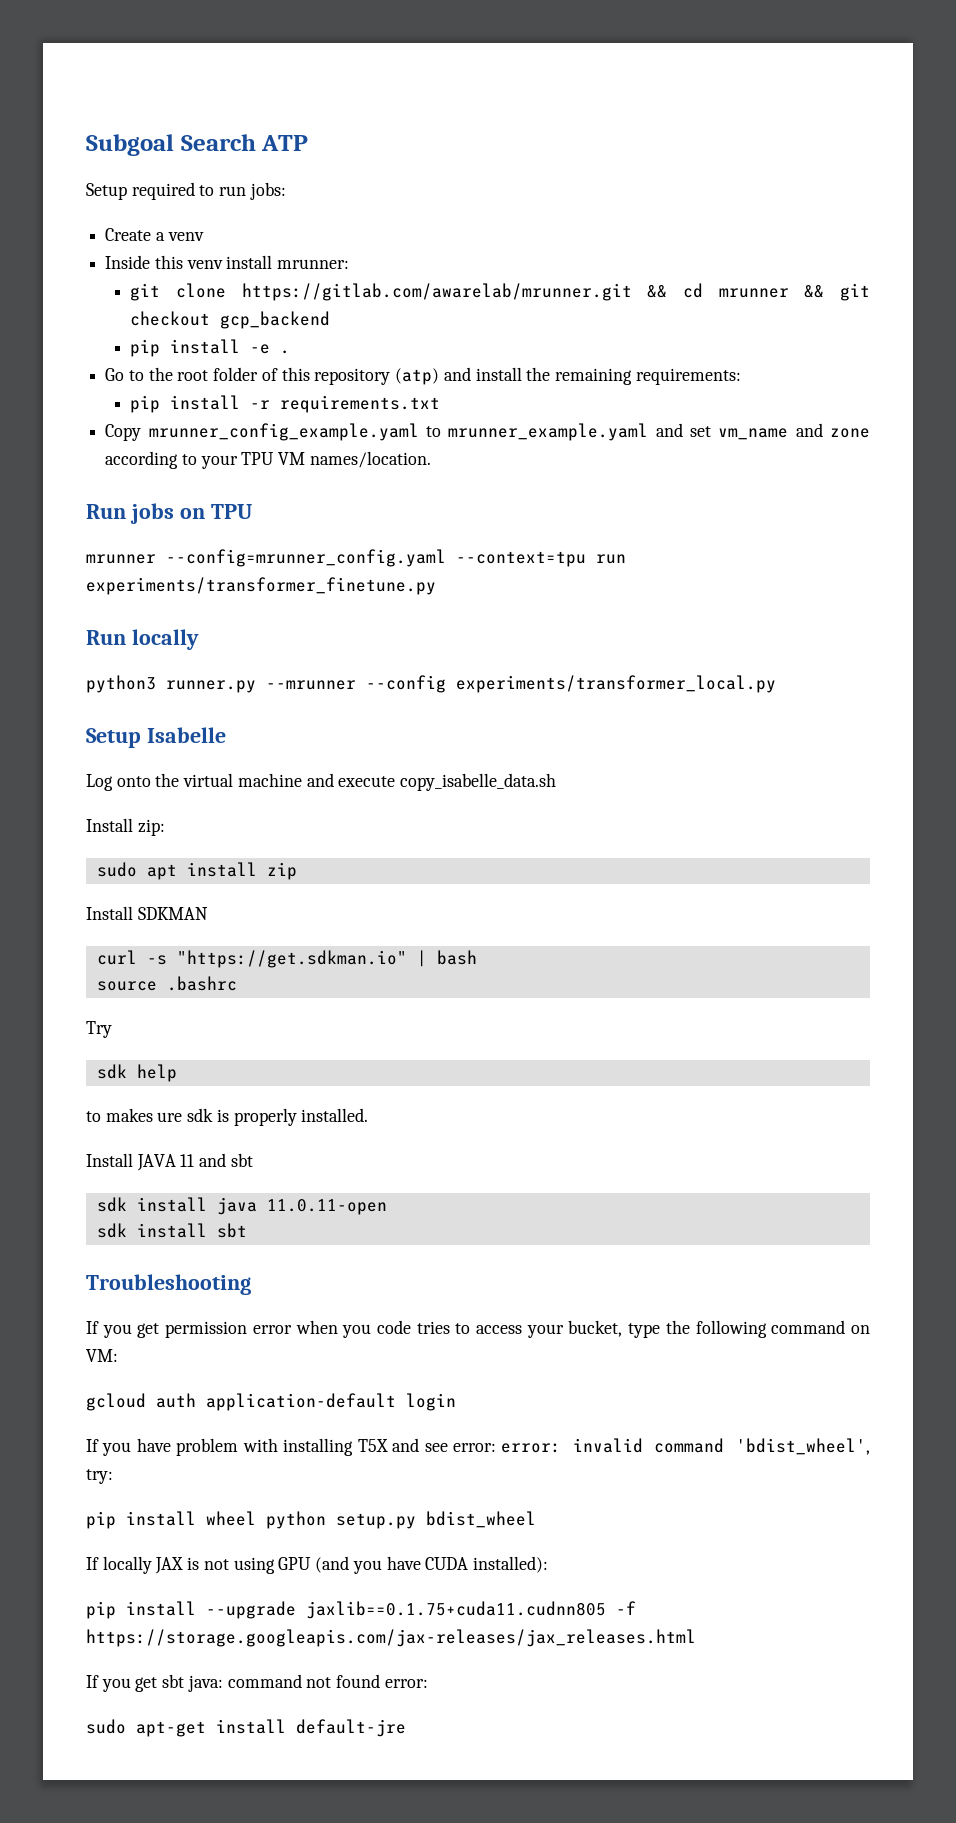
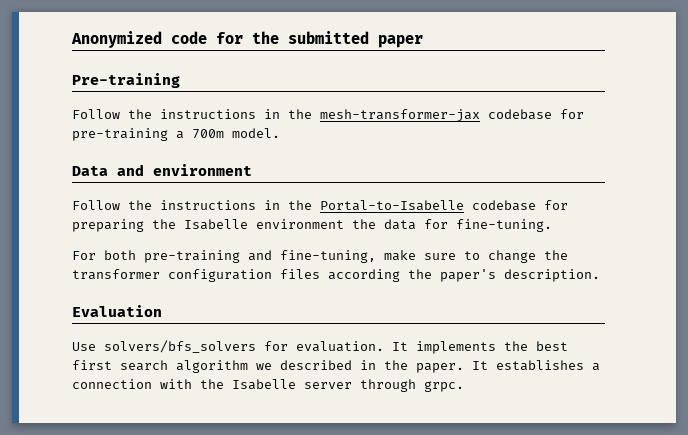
[86,134,309,156] [86,182,286,200] [105,228,204,241] [105,255,350,269] [130,283,871,301] [130,311,331,329] [130,339,291,357] [105,367,741,385] [130,395,441,413] [105,423,870,441] [105,451,431,469] [86,503,252,524] [86,549,626,567] [86,577,436,595] [86,629,199,650] [86,675,776,693] [86,727,226,748] [86,773,557,791] [86,818,165,836] [96,862,297,880] [86,906,208,920] [96,950,477,968] [96,976,237,991] [86,1021,112,1038] [96,1064,177,1082] [86,1108,369,1126] [86,1153,253,1171] [96,1197,387,1215] [96,1223,247,1238] [86,1274,251,1295] [86,1320,870,1338] [86,1349,118,1362] [86,1393,456,1411] [86,1438,870,1456] [86,1469,113,1484] [86,1511,536,1529] [86,1556,548,1574] [86,1601,636,1619] [86,1629,696,1647] [86,1674,428,1692] [86,1719,406,1737] Subgoal Search ATP // Setup required to run jobs: // Create a venv // Inside this venv install mrunner: // git clone https://gitlab.com/awarelab/mrunner.git && cd mrunner && git checkout gcp_backend // pip install -e . // Go to the root folder of this repository (atp) and install the remaining requirements: // pip install -r requirements.txt // Copy mrunner_config_example.yaml to mrunner_example.yaml and set vm_name and zone according to your TPU VM names/location. // Run jobs on TPU // mrunner --config=mrunner_config.yaml --context=tpu run experiments/transformer_finetune.py // Run locally // python3 runner.py --mrunner --config experiments/transformer_local.py // Setup Isabelle // Log onto the virtual machine and execute copy_isabelle_data.sh // Install zip: // sudo apt install zip // Install SDKMAN // curl -s "https://get.sdkman.io" | bash // source .bashrc // Try // sdk help // to makes ure sdk is properly installed. // Install JAVA 11 and sbt // sdk install java 11.0.11-open // sdk install sbt // Troubleshooting // If you get permission error when you code tries to access your bucket, type the following command on VM: // gcloud auth application-default login // If you have problem with installing T5X and see error: error: invalid command 'bdist_wheel', try: // pip install wheel python setup.py bdist_wheel // If locally JAX is not using GPU (and you have CUDA installed): // pip install --upgrade jaxlib==0.1.75+cuda11.cudnn805 -f https://storage.googleapis.com/jax-releases/jax_releases.html // If you get sbt java: command not found error: // sudo apt-get install default-jre -> [71,31,423,48] [72,73,180,88] [72,109,584,122] [72,128,280,141] [72,164,252,176] [72,200,568,211] [72,219,552,232] [72,250,568,263] [72,269,600,282] [72,305,162,317] [72,340,568,354] [72,360,600,373] [72,379,464,392] Anonymized code for the submitted paper // Pre-training // Follow the instructions in the mesh-transformer-jax codebase for pre-training a 700m model. // Data and environment // Follow the instructions in the Portal-to-Isabelle codebase for preparing the Isabelle environment the data for fine-tuning. // For both pre-training and fine-tuning, make sure to change the transformer configuration files according the paper's description. // Evaluation // Use solvers/bfs_solvers for evaluation. It implements the best first search algorithm we described in the paper. It establishes a connection with the Isabelle server through grpc.

